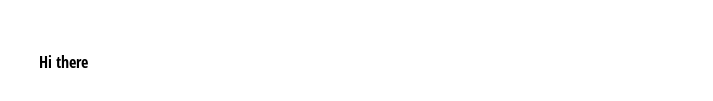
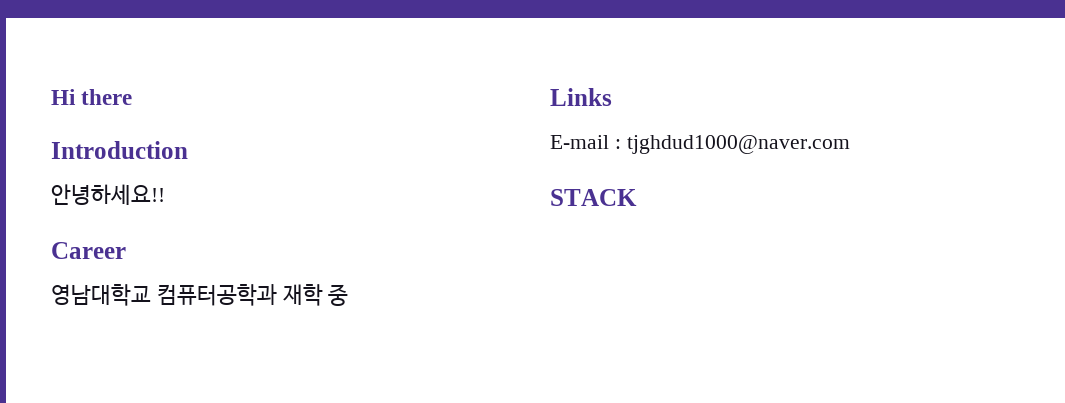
(89, 61) none -> [51,141,188,159] [51,184,165,205] [51,242,126,259] [51,284,349,306] [550,88,612,106] [550,135,850,154] [550,189,637,206] // Introduction // 안녕하세요!! // Career // 영남대학교 컴퓨터공학과 재학 중 // Links // E-mail : tjghdud1000@naver.com // STACK

